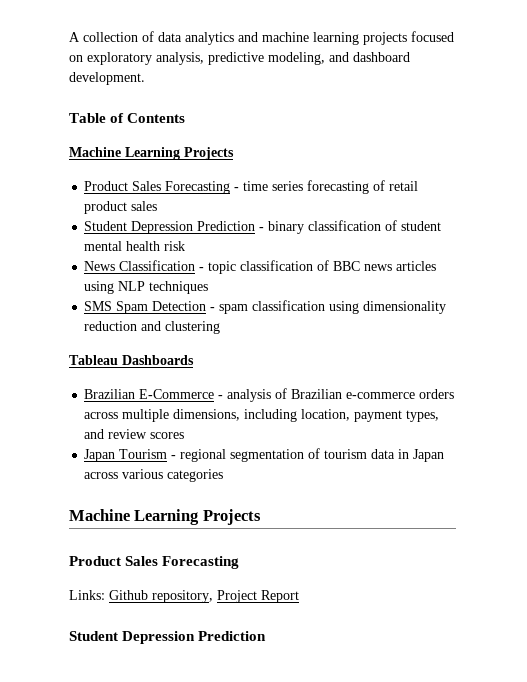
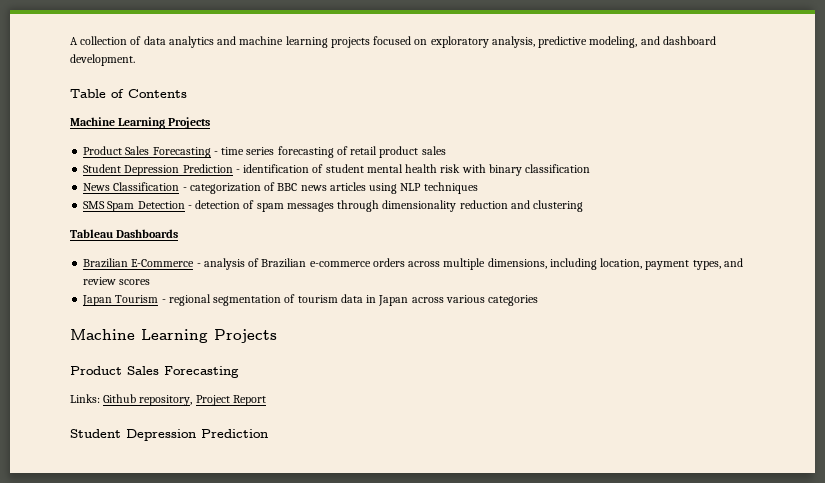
[268,220,382,234] binary classification -> [243,164,310,173] identification
(186, 246) none -> [461,164,591,176] with binary classification
[208,260,314,274] topic classification -> [189,183,261,194] categorization
[219,300,360,314] spam classification using -> [195,200,380,212] detection of spam messages through

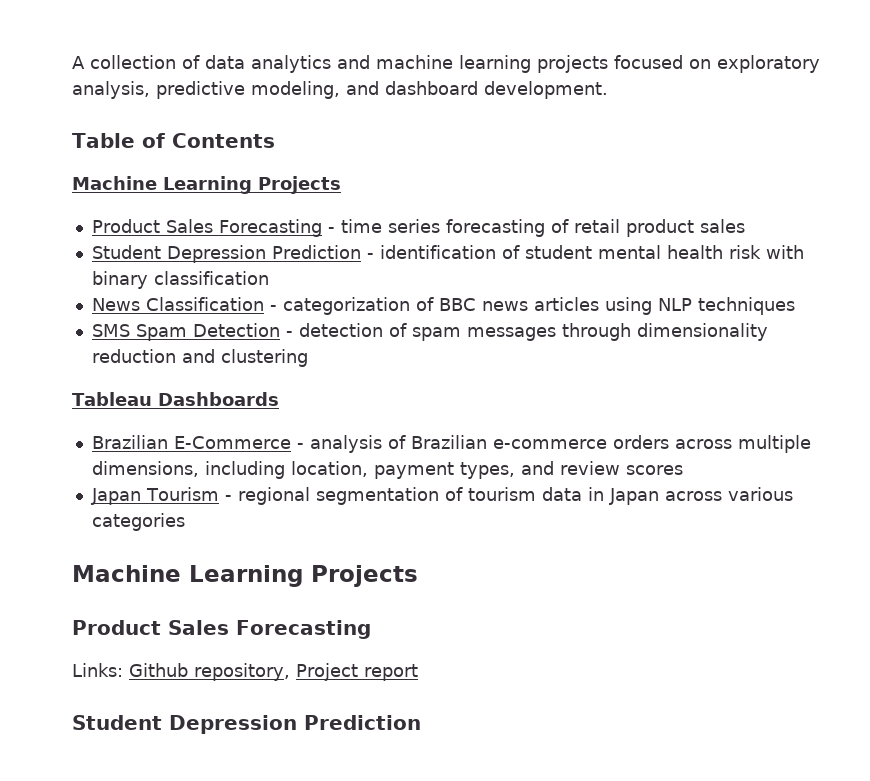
[232,395,266,406] Report -> [364,664,418,681] report

